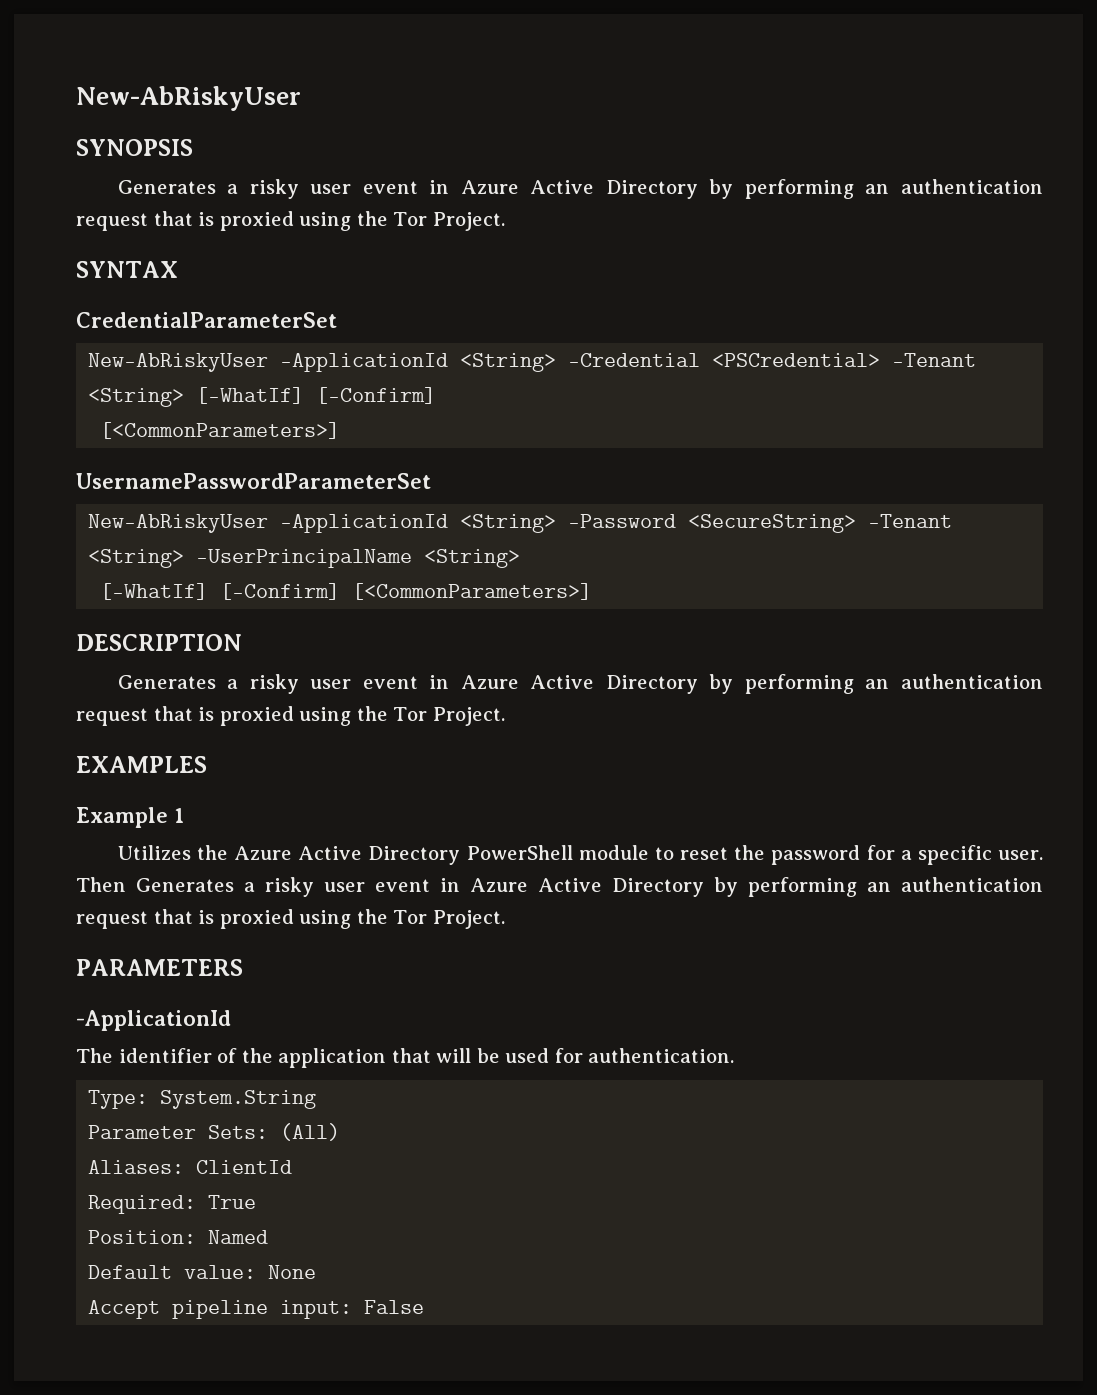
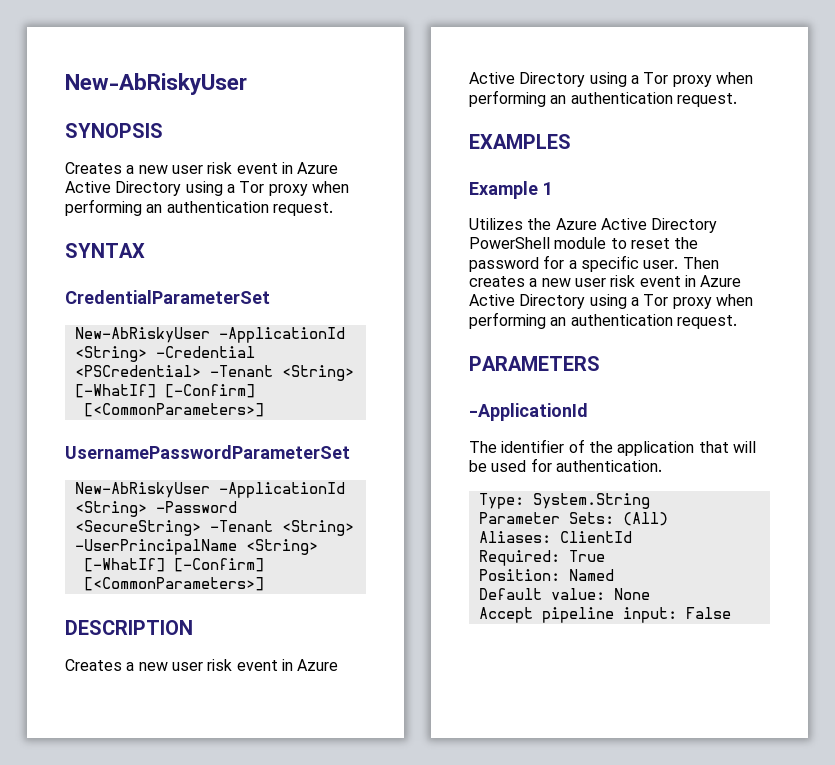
[117,179,1043,199] [76,211,505,231] Generates a risky user event in Azure Active Directory by performing an authentication request that is proxied using the Tor Project. -> [65,162,339,174] [65,181,349,196] [65,199,333,216] Creates a new user risk event in Azure Active Directory using a Tor proxy when performing an authentication request.
[117,674,1043,694] [76,706,505,726] Generates a risky user event in Azure Active Directory by performing an authentication request that is proxied using the Tor Project. -> [65,659,339,671] [469,72,753,87] [469,90,737,107] Creates a new user risk event in Azure Active Directory using a Tor proxy when performing an authentication request.
[136,877,1043,897] [76,909,505,929] Generates a risky user event in Azure Active Directory by performing an authentication request that is proxied using the Tor Project. -> [469,275,742,287] [469,294,753,309] [469,312,737,329] creates a new user risk event in Azure Active Directory using a Tor proxy when performing an authentication request.

